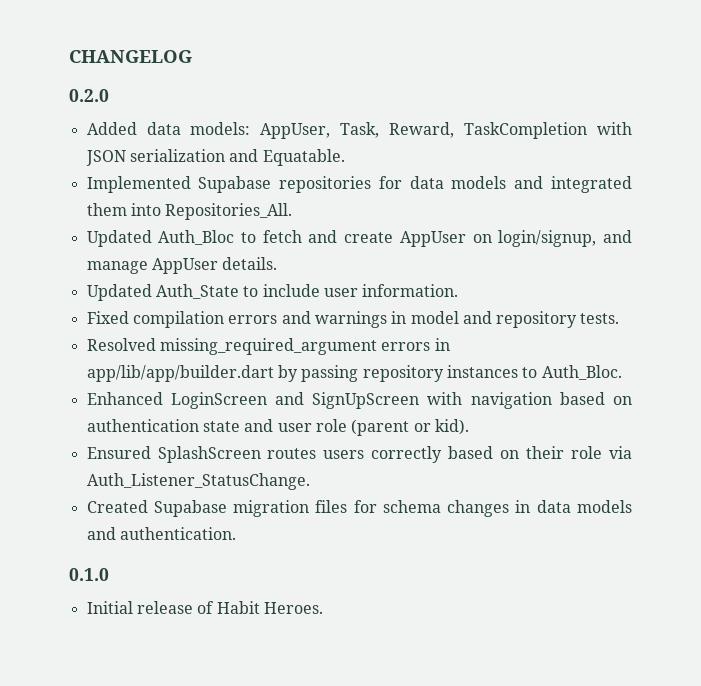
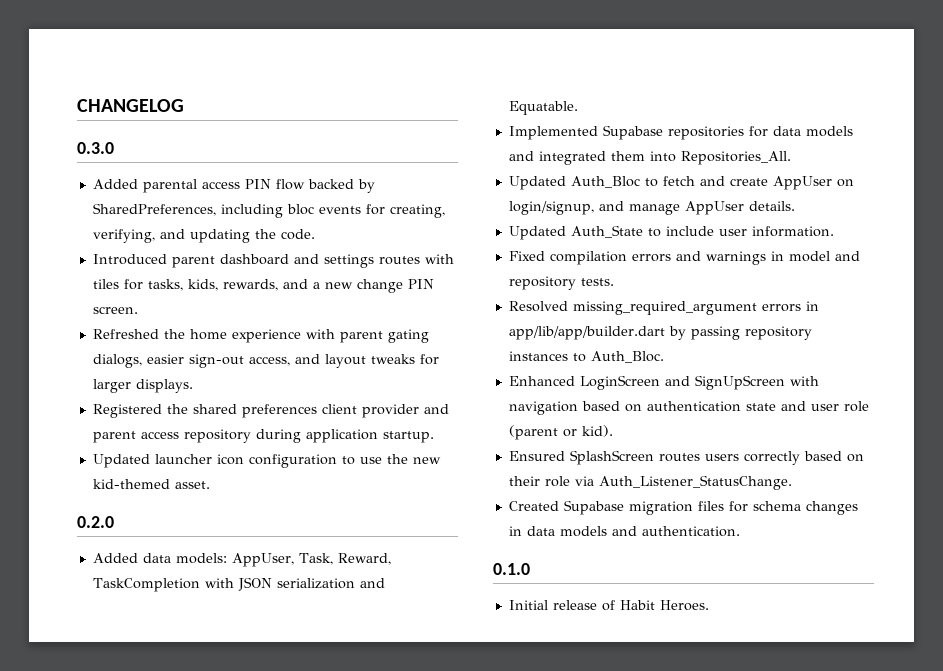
(192, 56) none -> [77,142,114,154] [92,179,375,193] [92,203,445,218] [92,229,315,243] [92,254,454,268] [92,279,434,293] [92,306,138,314] [92,329,429,343] [92,354,439,368] [92,379,193,393] [92,404,449,418] [92,429,434,443] [92,454,441,468] [92,479,210,489] // 0.3.0 // Added parental access PIN flow backed by SharedPreferences, including bloc events for creating, verifying, and updating the code. // Introduced parent dashboard and settings routes with tiles for tasks, kids, rewards, and a new change PIN screen. // Refreshed the home experience with parent gating dialogs, easier sign-out access, and layout tweaks for larger displays. // Registered the shared preferences client provider and parent access repository during application startup. // Updated launcher icon configuration to use the new kid-themed asset.

